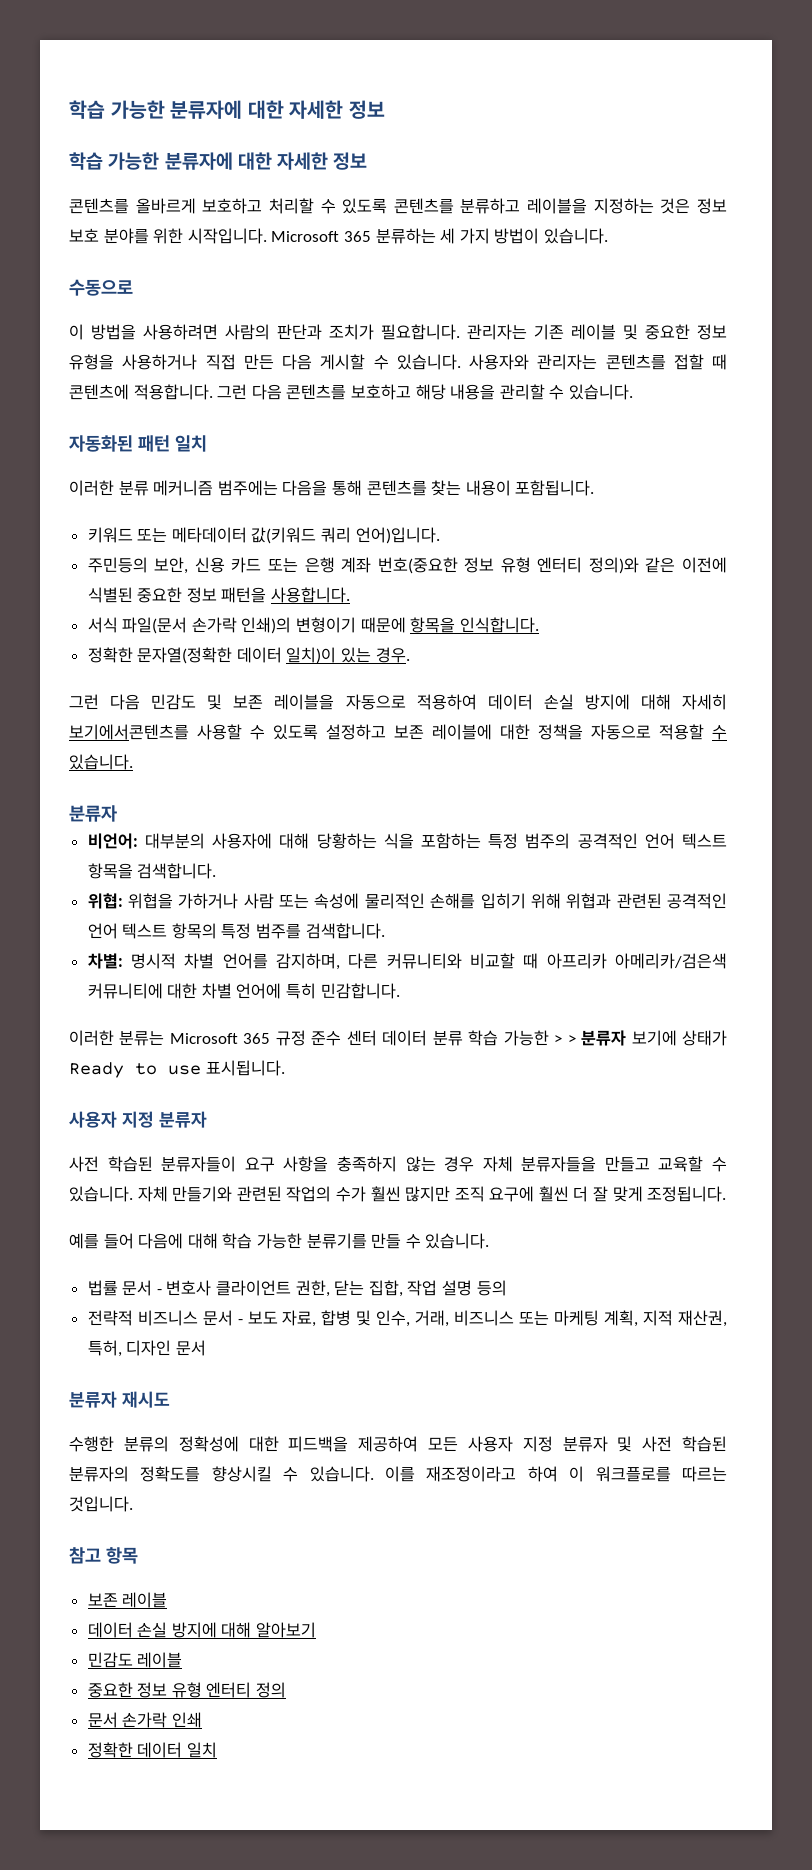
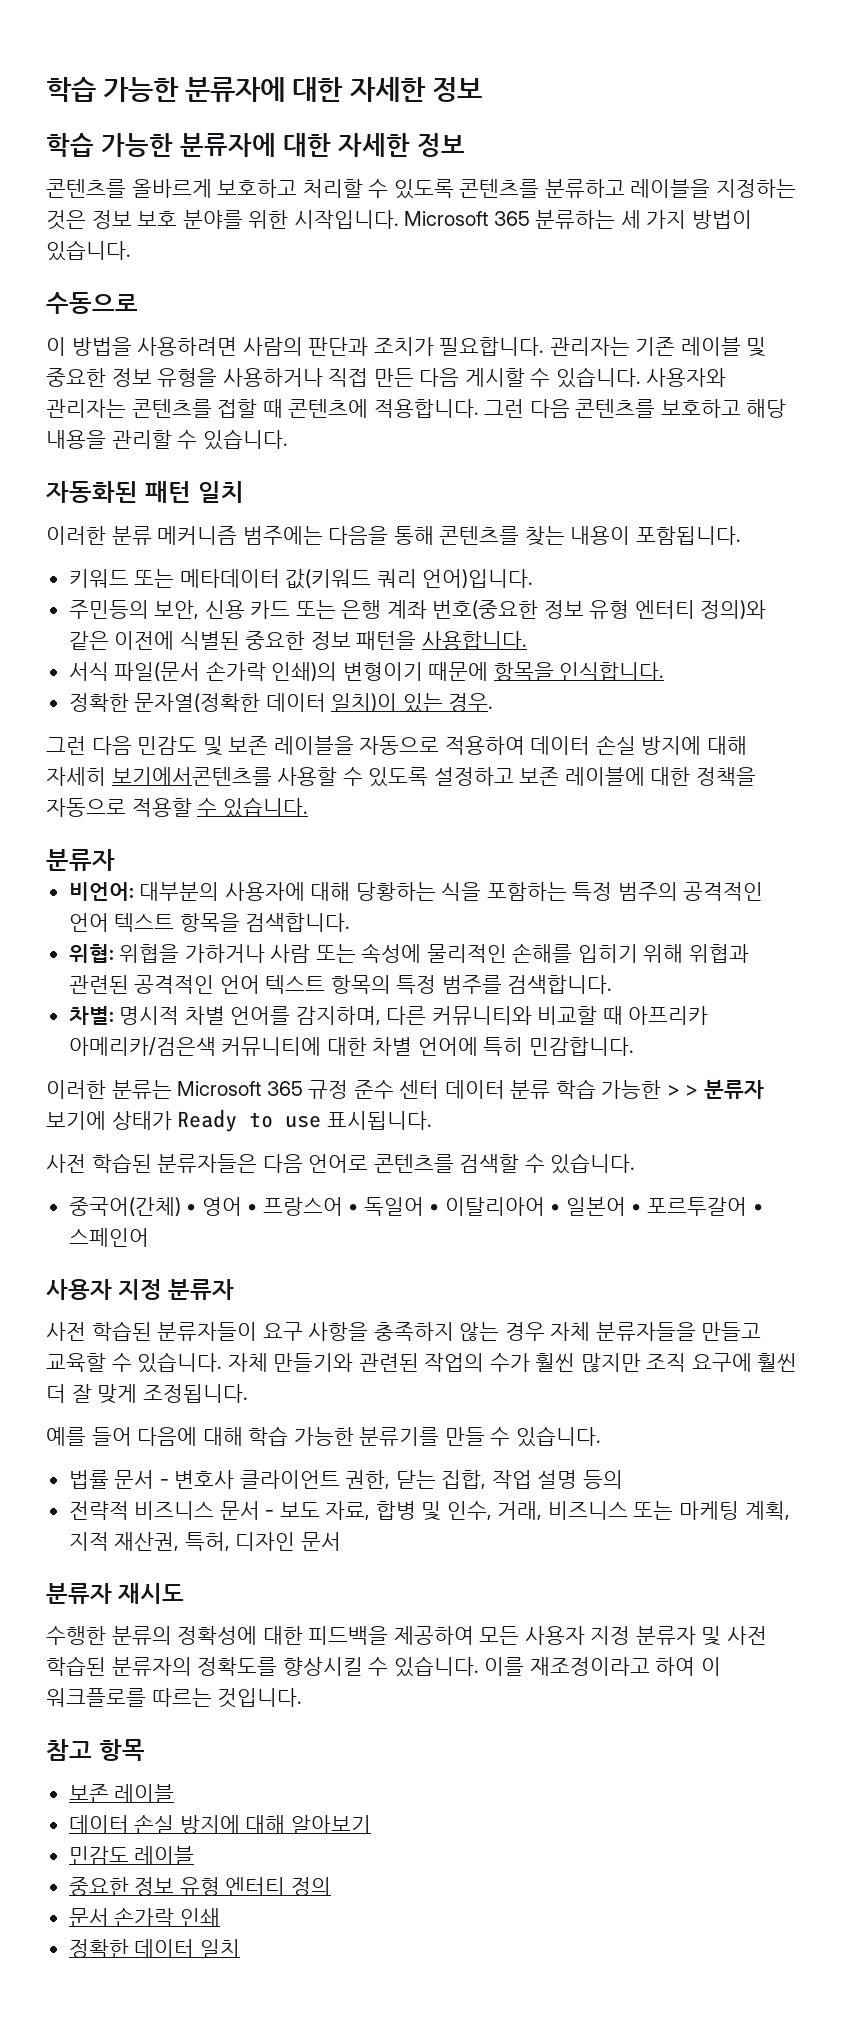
(285, 1068) none -> [46,1153,636,1174] [68,1197,763,1216] [68,1228,149,1247] // 사전 학습된 분류자들은 다음 언어로 콘텐츠를 검색할 수 있습니다. // 중국어(간체) • 영어 • 프랑스어 • 독일어 • 이탈리아어 • 일본어 • 포르투갈어 • 스페인어

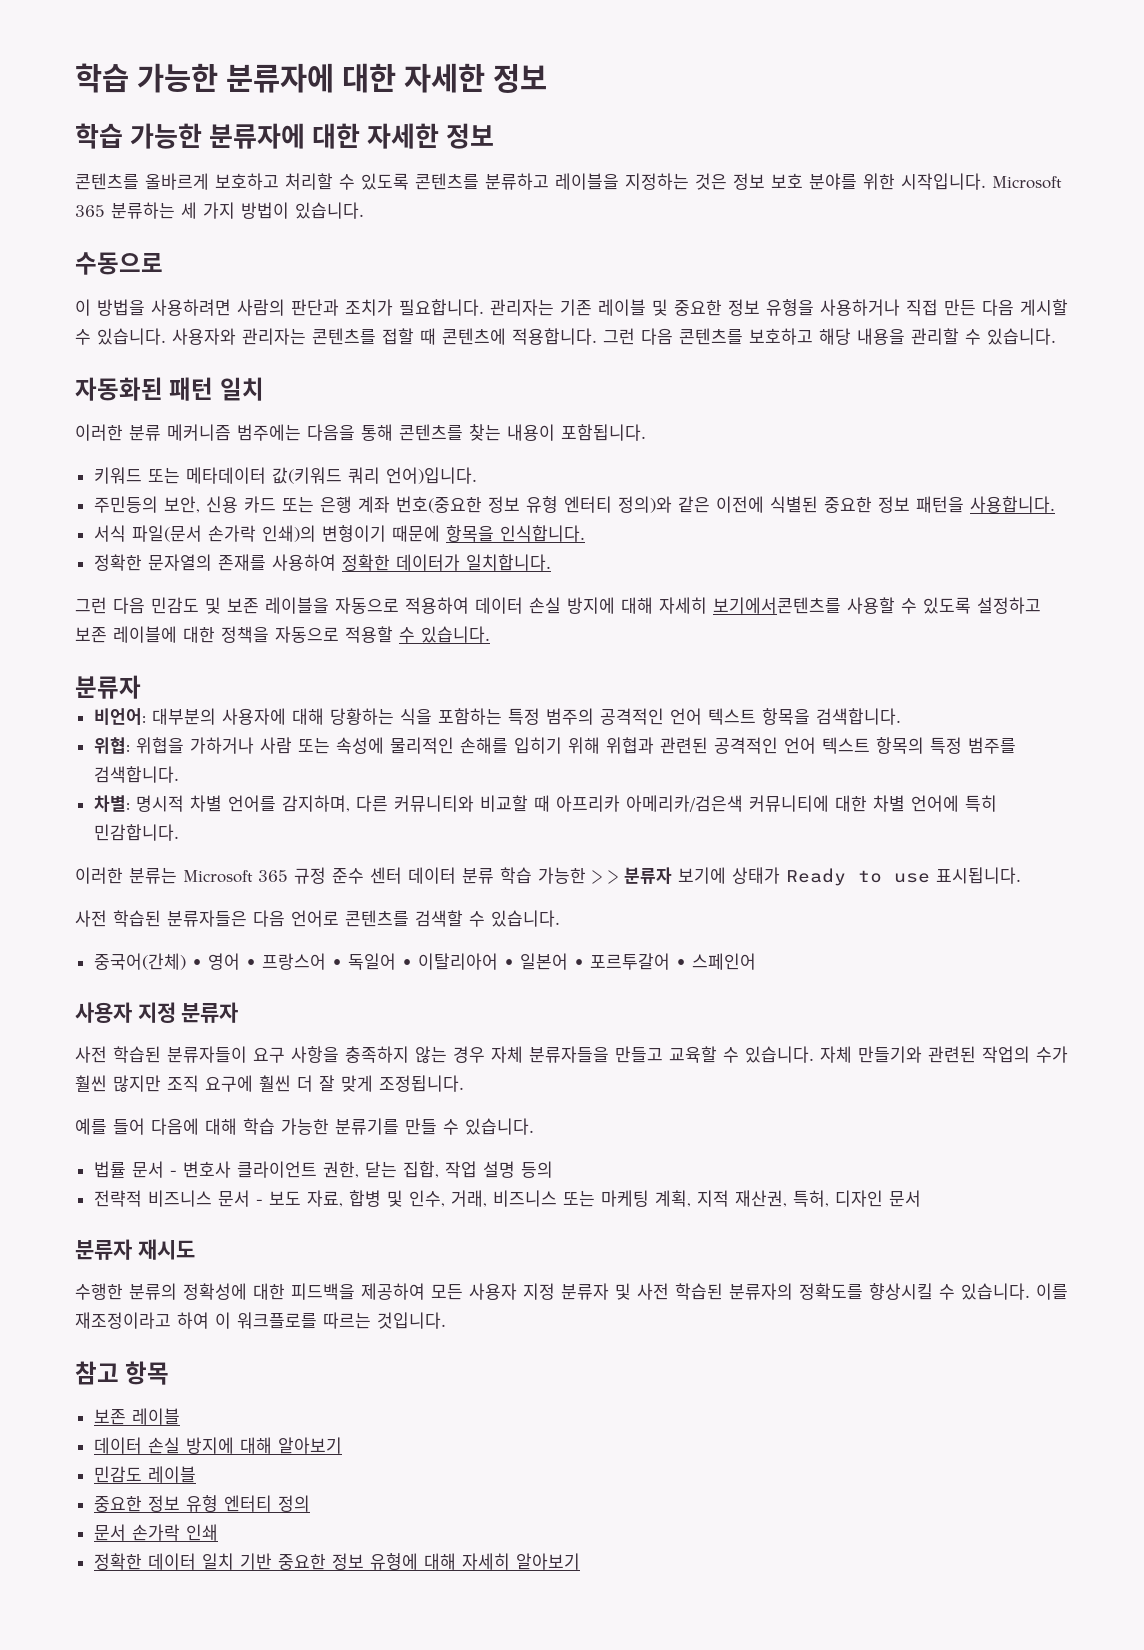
[134,693,494,713] 문자열(정확한 데이터 일치)이 있는 경우. -> [147,554,551,571] 문자열의 존재를 사용하여 정확한 데이터가 일치합니다.
(240, 1948) none -> [239,1553,580,1570] 기반 중요한 정보 유형에 대해 자세히 알아보기

